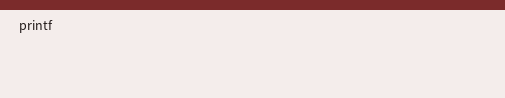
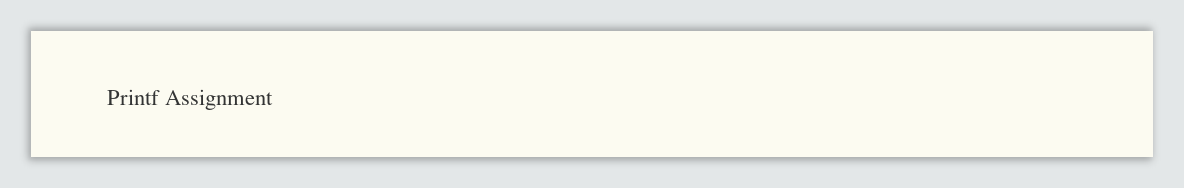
[19,20,53,33] printf -> [107,89,274,110] Printf Assignment

